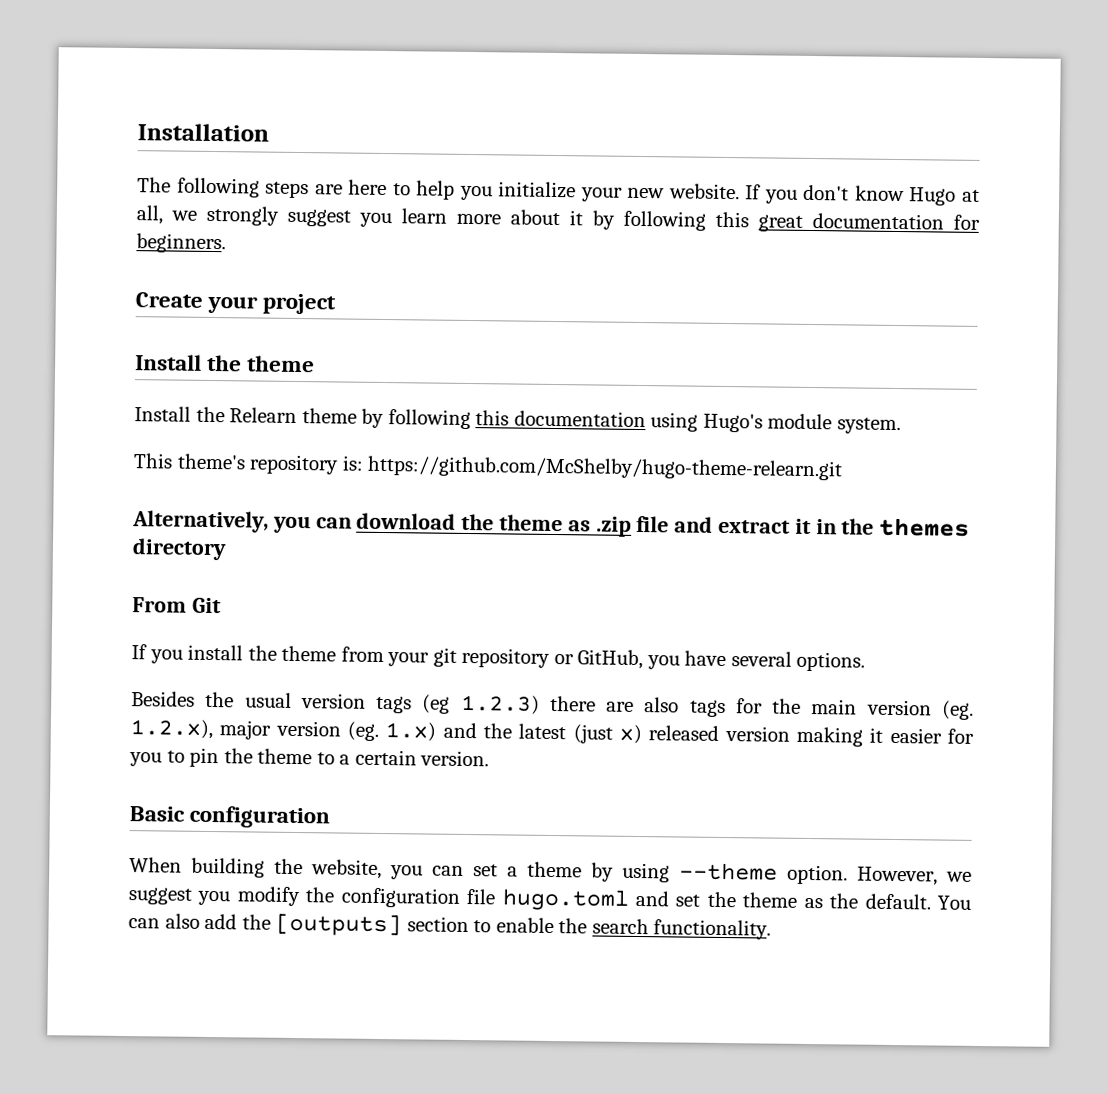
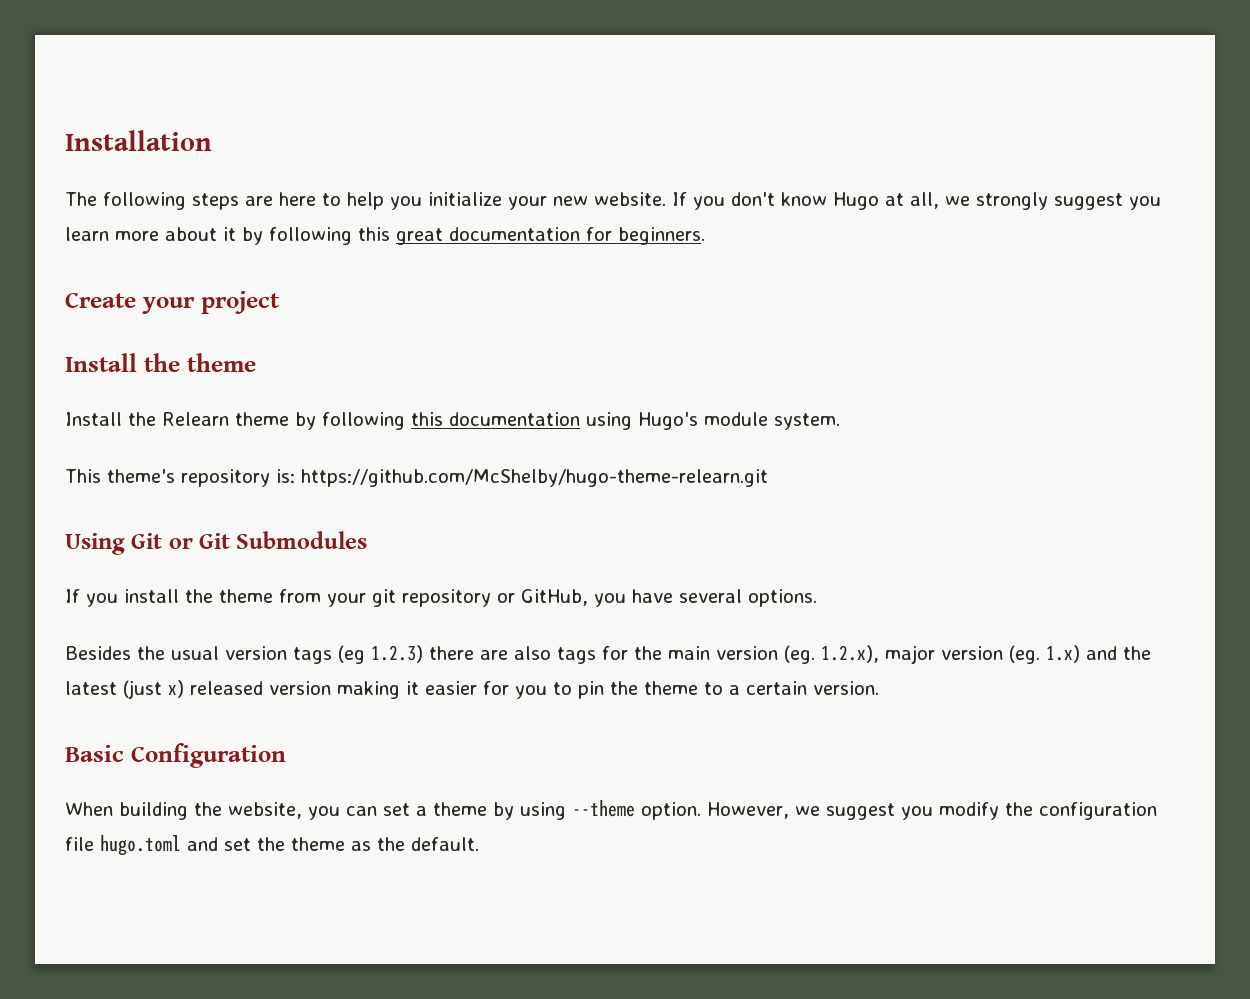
[132,510,971,537] [132,538,227,561] [132,597,221,614] Alternatively, you can download the theme as .zip file and extract it in the themes directory // From Git -> [65,531,368,555] Using Git or Git Submodules
[189,805,331,829] configuration -> [130,743,286,768] Configuration
[937,895,972,910] [128,913,772,940] You can also add the [outputs] section to enable the search functionality. -> (479, 844) none

